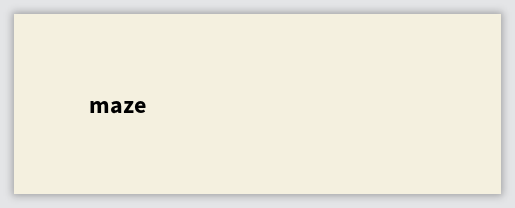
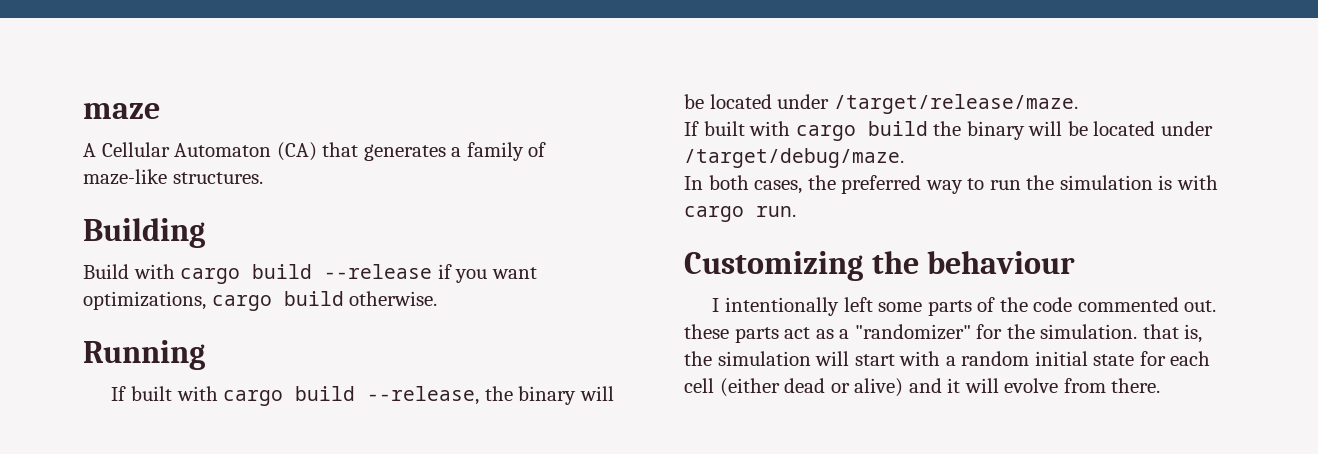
(146, 107) none -> [83,142,547,161] [83,169,263,185] [83,218,205,248] [83,264,537,284] [83,291,438,311] [83,340,205,370] [111,386,614,406] [684,94,1078,114] [684,121,1213,141] [684,148,904,168] [684,175,1218,194] [684,206,796,222] [684,251,1076,281] [712,297,1217,316] [684,324,1203,343] [684,351,1211,366] [684,378,1161,397] // A Cellular Automaton (CA) that generates a family of maze-like structures. // Building // Build with cargo build --release if you want optimizations, cargo build otherwise. // Running // If built with cargo build --release, the binary will be located under /target/release/maze. // If built with cargo build the binary will be located under /target/debug/maze. // In both cases, the preferred way to run the simulation is with cargo run. // Customizing the behaviour // I intentionally left some parts of the code commented out. these parts act as a "randomizer" for the simulation. that is, the simulation will start with a random initial state for each cell (either dead or alive) and it will evolve from there.

